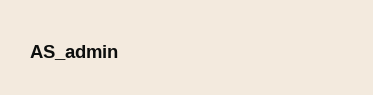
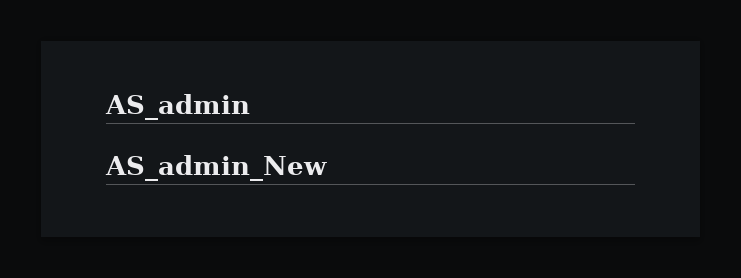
(118, 52) none -> [105,155,327,181] // AS_admin_New

